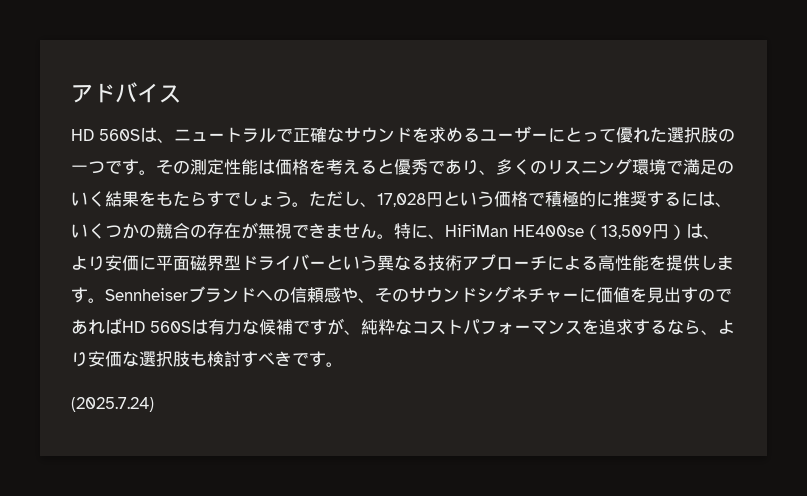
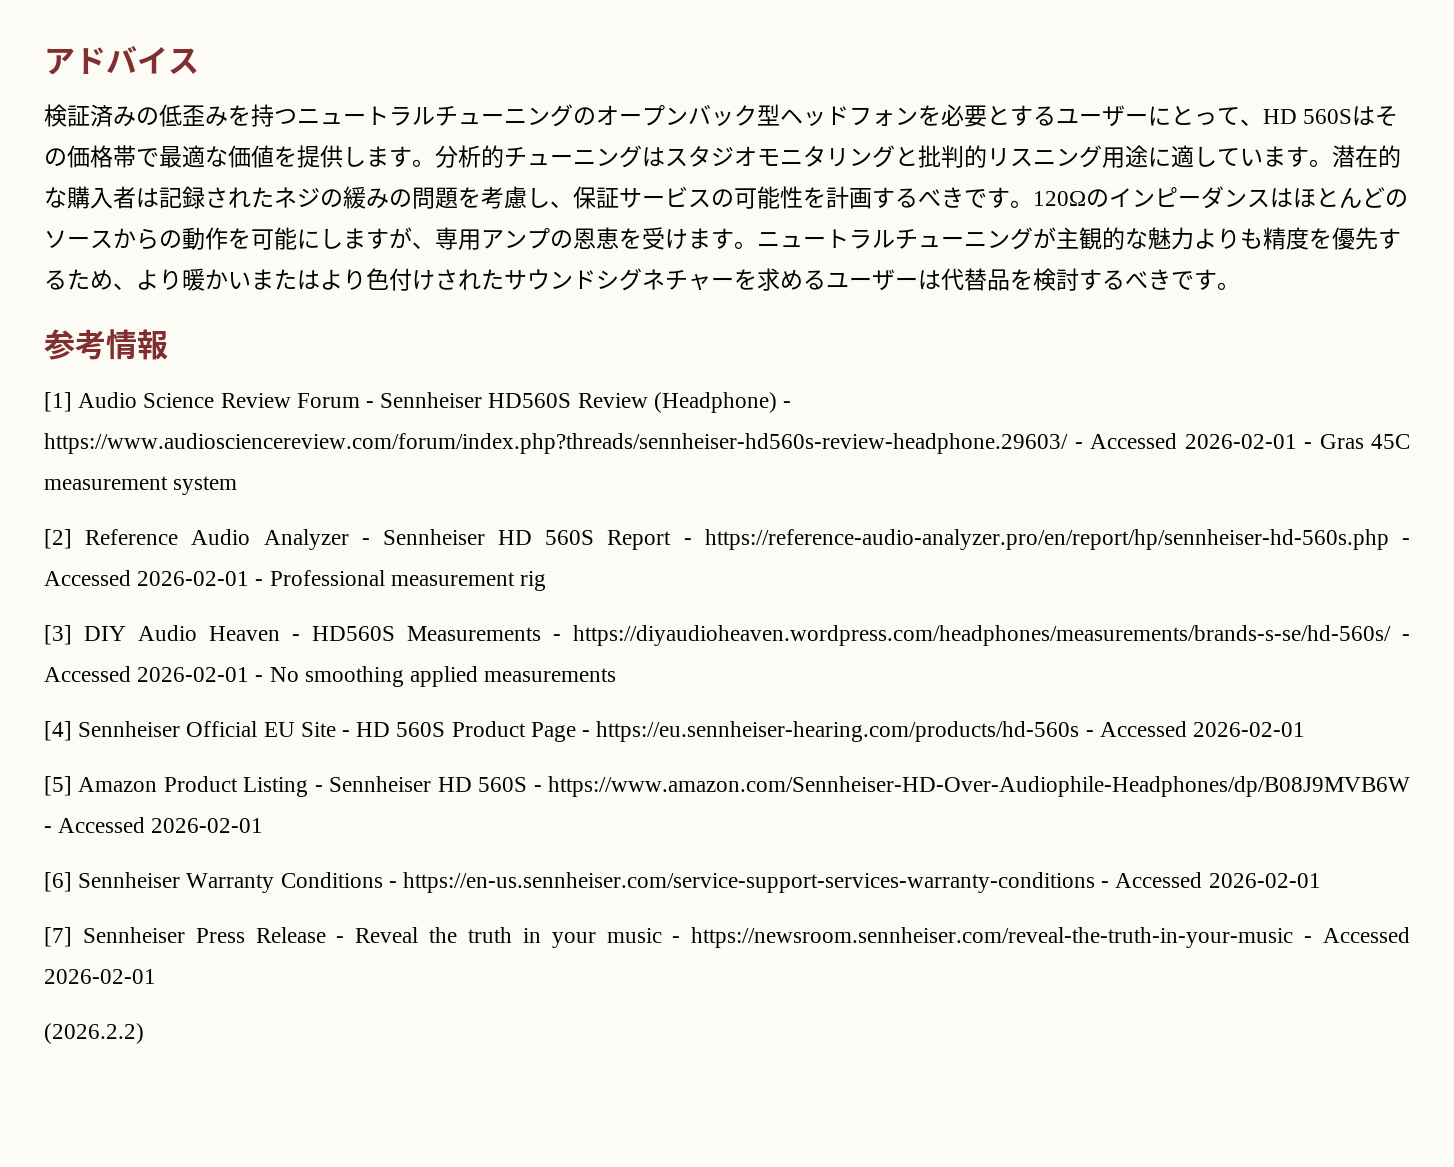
[71,127,463,143] HD 560Sは、ニュートラルで正確なサウンドを求め -> [44,104,1033,127] 検証済みの低歪みを持つニュートラルチューニングのオープンバック型ヘッドフォンを必要とす
[616,127,735,143] [71,158,734,175] [71,191,732,207] [71,222,720,240] [71,254,734,271] [71,286,409,303] 優れた選択肢の一つです。その測定性能は価格を考えると優秀であり、多くのリスニング環境で満足のいく結果をもたらすでしょう。ただし、17,028円という価格で積極的に推奨するには、いくつかの競合の存在が無視できません。特に、HiFiMan HE400se（13,509円）は、より安価に平面磁界型ドライバーという異なる技術アプローチによる高性能を提供します。Sennheiserブランドへの信頼感や、その -> [1240,106,1399,127] [44,145,1401,168] [44,186,1408,209] [44,227,1401,250] [44,268,504,291] 、HD 560Sはその価格帯で最適な価値を提供します。分析的チューニングはスタジオモニタリングと批判的リスニング用途に適しています。潜在的な購入者は記録されたネジの緩みの問題を考慮し、保証サービスの可能性を計画するべきです。120Ωのインピーダンスはほとんどのソースからの動作を可能にしますが、専用アンプの恩恵を受けます。ニュートラルチューニングが主観的な魅力よりも精度を優先するため、より暖かいまたはより色付けされた
[579,287,732,303] [71,318,735,335] [71,351,343,367] [71,397,154,412] に価値を見出すのであればHD 560Sは有力な候補ですが、純粋なコストパフォーマンスを追求するなら、より安価な選択肢も検討すべきです。 // (2025.7.24) -> [734,268,1240,291] [44,329,168,360] [44,392,792,413] [44,433,1410,454] [44,476,238,495] [44,529,1410,550] [44,570,547,591] [44,625,1410,646] [44,666,617,687] [44,721,1305,742] [44,776,1410,797] [44,817,264,833] [44,872,1321,893] [44,927,1410,948] [44,969,156,984] [44,1023,144,1044] を求めるユーザーは代替品を検討するべきです。 // 参考情報 // [1] Audio Science Review Forum - Sennheiser HD560S Review (Headphone) - https://www.audiosciencereview.com/forum/index.php?threads/sennheiser-hd560s-review-headphone.29603/ - Accessed 2026-02-01 - Gras 45C measurement system // [2] Reference Audio Analyzer - Sennheiser HD 560S Report - https://reference-audio-analyzer.pro/en/report/hp/sennheiser-hd-560s.php - Accessed 2026-02-01 - Professional measurement rig // [3] DIY Audio Heaven - HD560S Measurements - https://diyaudioheaven.wordpress.com/headphones/measurements/brands-s-se/hd-560s/ - Accessed 2026-02-01 - No smoothing applied measurements // [4] Sennheiser Official EU Site - HD 560S Product Page - https://eu.sennheiser-hearing.com/products/hd-560s - Accessed 2026-02-01 // [5] Amazon Product Listing - Sennheiser HD 560S - https://www.amazon.com/Sennheiser-HD-Over-Audiophile-Headphones/dp/B08J9MVB6W - Accessed 2026-02-01 // [6] Sennheiser Warranty Conditions - https://en-us.sennheiser.com/service-support-services-warranty-conditions - Accessed 2026-02-01 // [7] Sennheiser Press Release - Reveal the truth in your music - https://newsroom.sennheiser.com/reveal-the-truth-in-your-music - Accessed 2026-02-01 // (2026.2.2)

